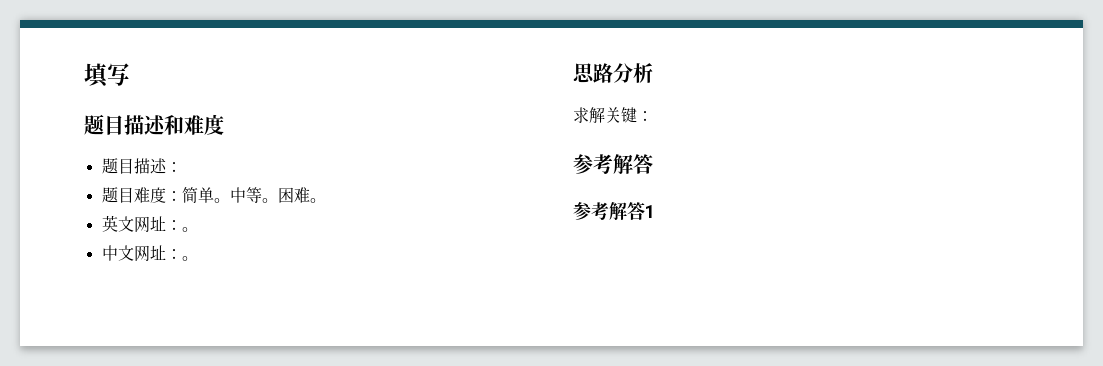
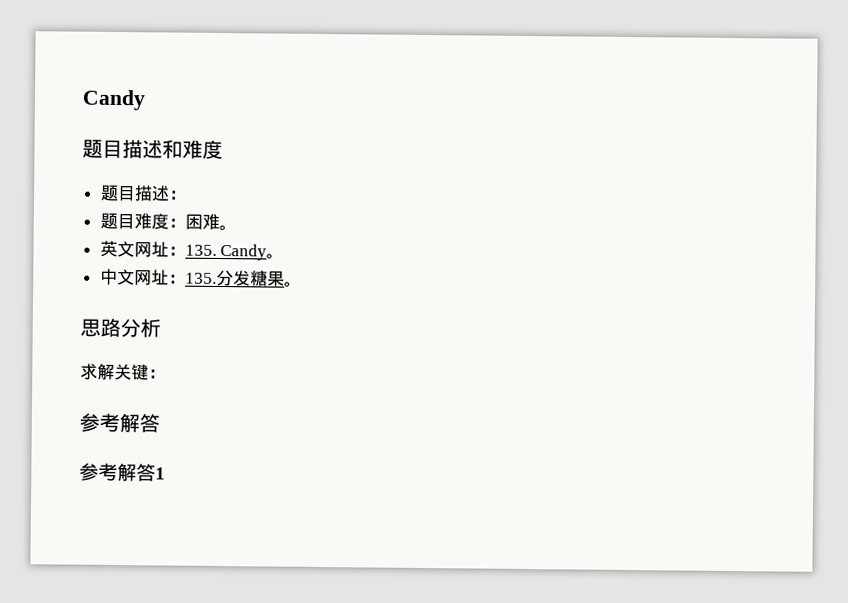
[84,63,130,88] 填写 -> [82,89,146,111] Candy
[181,187,278,203] 简单。中等。 -> (186, 223) none
(182, 225) none -> [184,244,268,261] 135. Candy
(182, 254) none -> [184,269,285,287] 135.分发糖果

